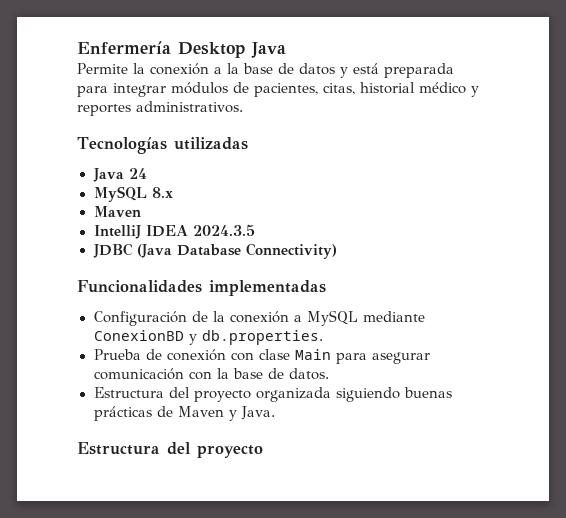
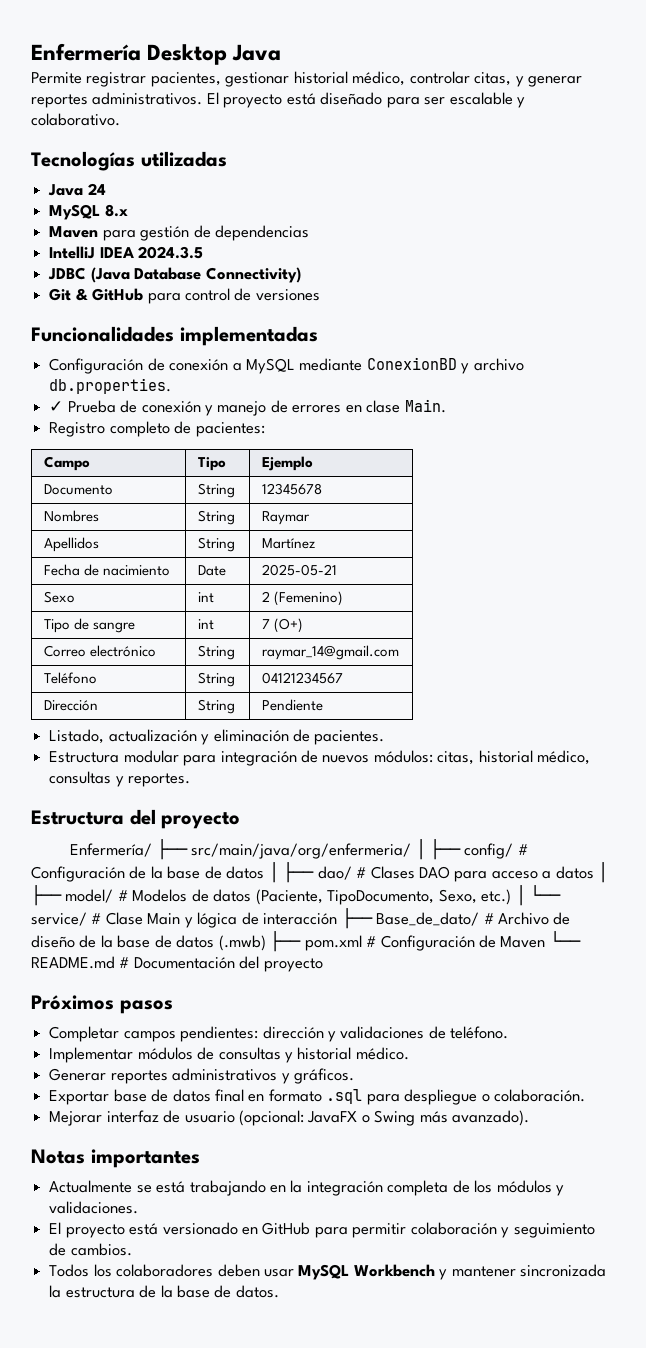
[133,63,454,78] [77,82,479,97] [77,101,243,116] la conexión a la base de datos y está preparada para integrar módulos de pacientes, citas, historial médico y reportes administrativos. -> [86,71,583,87] [31,92,526,108] [31,113,120,126] registrar pacientes, gestionar historial médico, controlar citas, y generar reportes administrativos. El proyecto está diseñado para ser escalable y colaborativo.
(141, 211) none -> [102,225,309,241] para gestión de dependencias
(337, 251) none -> [49,288,320,304] // Git & GitHub para control de versiones
[212,311,225,322] la -> (165, 364) none
(197, 339) none -> [473,358,524,371] archivo
(323, 337) none -> [49,401,64,412] ✓
[230,349,430,364] [93,368,329,380] [93,387,452,402] [93,406,275,421] [77,442,263,458] con clase Main para asegurar comunicación con la base de datos. // Estructura del proyecto organizada siguiendo buenas prácticas de Maven y Java. // Estructura del proyecto -> [204,399,446,416] [49,421,265,437] [43,456,90,471] [197,457,226,471] [261,456,313,471] [43,484,113,495] [197,483,235,498] [261,483,322,495] [43,510,99,522] [197,510,235,525] [261,511,310,525] [43,537,99,552] [197,537,235,552] [261,538,315,549] [43,564,170,576] [197,565,226,576] [261,564,337,576] [43,591,75,603] [197,592,214,603] [261,591,343,606] [43,618,135,633] [197,619,214,630] [261,618,303,633] [43,645,156,657] [197,645,235,660] [261,645,399,660] [43,672,97,684] [197,672,235,687] [261,672,343,684] [43,700,98,711] [197,699,235,714] [261,699,323,711] [49,729,385,745] [49,750,591,766] [49,771,191,787] [31,809,241,829] [70,839,528,860] [31,862,609,883] [31,885,562,906] [31,908,571,929] [31,931,581,952] [31,956,323,972] [31,995,173,1014] [49,1026,509,1042] [49,1047,409,1063] [49,1068,354,1084] [49,1089,586,1105] [49,1110,530,1126] [31,1149,200,1168] [49,1180,565,1196] [49,1201,139,1214] [49,1222,595,1238] [49,1243,132,1256] [49,1264,607,1280] [49,1285,279,1298] y manejo de errores en clase Main. // Registro completo de pacientes: // Campo | Tipo | Ejemplo // Documento | String | 12345678 // Nombres | String | Raymar // Apellidos | String | Martínez // Fecha de nacimiento | Date | 2025-05-21 // Sexo | int | 2 (Femenino) // Tipo de sangre | int | 7 (O+) // Correo electrónico | String | raymar_14@gmail.com // Teléfono | String | 04121234567 // Dirección | String | Pendiente // Listado, actualización y eliminación de pacientes. // Estructura modular para integración de nuevos módulos: citas, historial médico, consultas y reportes. // Estructura del proyecto // Enfermería/ ├── src/main/java/org/enfermeria/ │ ├── config/ # Configuración de la base de datos │ ├── dao/ # Clases DAO para acceso a datos │ ├── model/ # Modelos de datos (Paciente, TipoDocumento, Sexo, etc.) │ └── service/ # Clase Main y lógica de interacción ├── Base_de_dato/ # Archivo de diseño de la base de datos (.mwb) ├── pom.xml # Configuración de Maven └── README.md # Documentación del proyecto // Próximos pasos // Completar campos pendientes: dirección y validaciones de teléfono. // Implementar módulos de consultas y historial médico. // Generar reportes administrativos y gráficos. // Exportar base de datos final en formato .sql para despliegue o colaboración. // Mejorar interfaz de usuario (opcional: JavaFX o Swing más avanzado). // Notas importantes // Actualmente se está trabajando en la integración completa de los módulos y validaciones. // El proyecto está versionado en GitHub para permitir colaboración y seguimiento de cambios. // Todos los colaboradores deben usar MySQL Workbench y mantener sincronizada la estructura de la base de datos.

